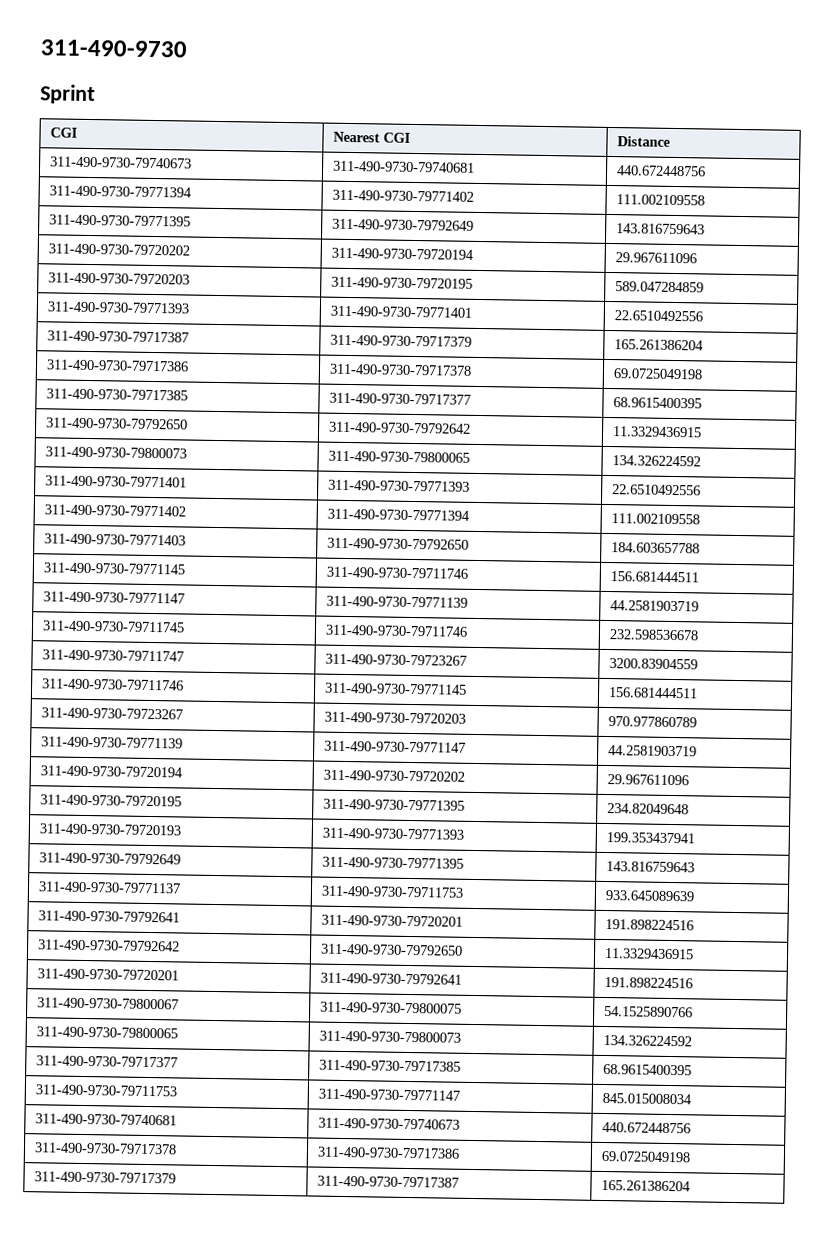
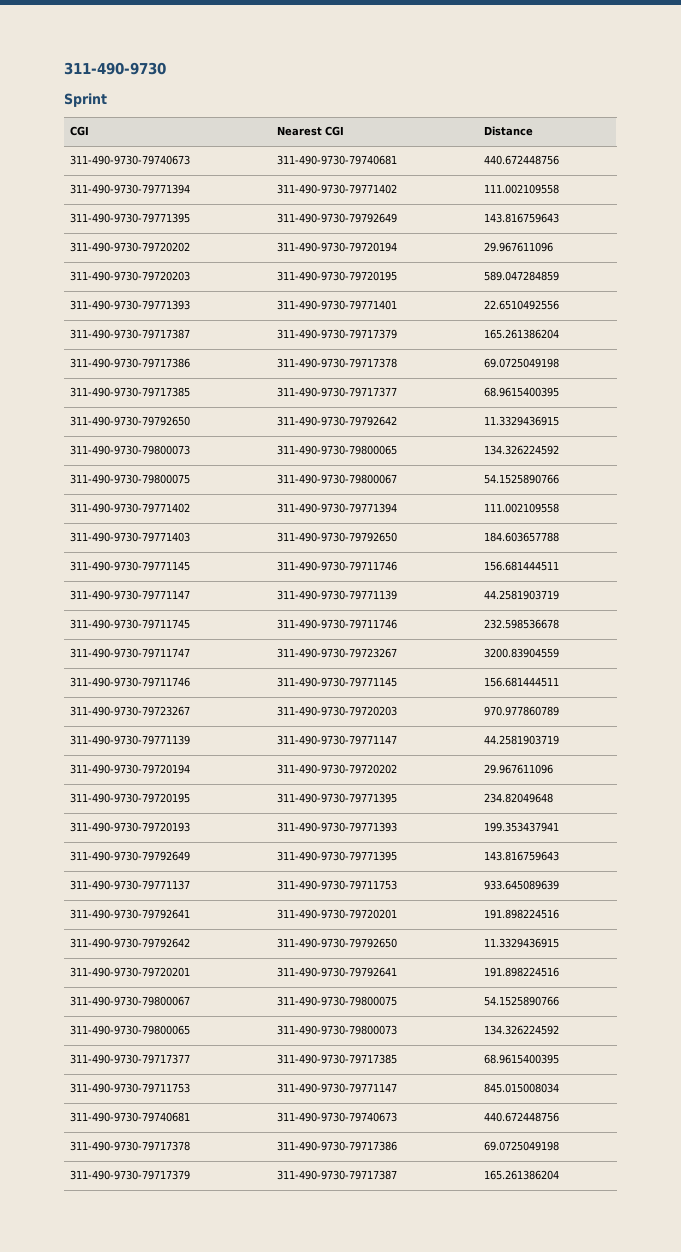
[44,475,187,488] [327,479,470,492] [611,484,701,496] 311-490-9730-79771401 | 311-490-9730-79771393 | 22.6510492556 -> [69,474,190,484] [276,474,397,484] [483,474,559,484] 311-490-9730-79800075 | 311-490-9730-79800067 | 54.1525890766

